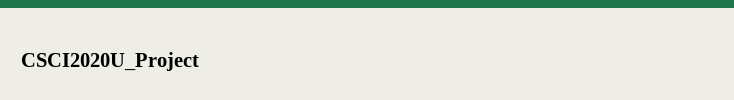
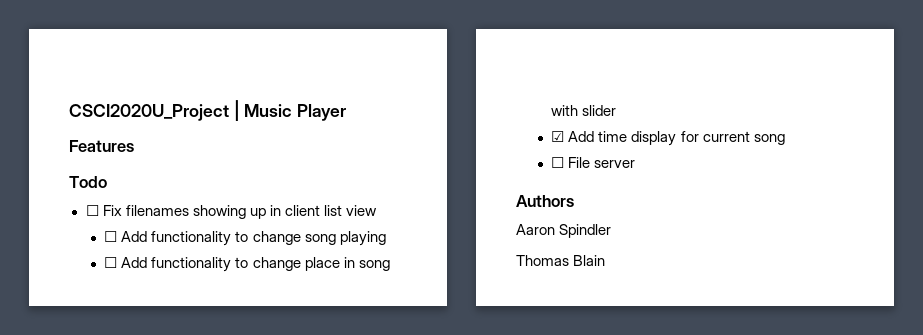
(199, 61) none -> [233,100,347,121] [69,140,134,152] [69,176,107,188] [85,205,377,219] [104,231,386,246] [104,257,390,272] [551,105,617,116] [551,131,785,146] [551,157,636,168] [516,195,574,207] [516,224,612,238] [516,255,606,266] | Music Player // Features // Todo // ☐ Fix filenames showing up in client list view // ☐ Add functionality to change song playing // ☐ Add functionality to change place in song with slider // ☑ Add time display for current song // ☐ File server // Authors // Aaron Spindler // Thomas Blain

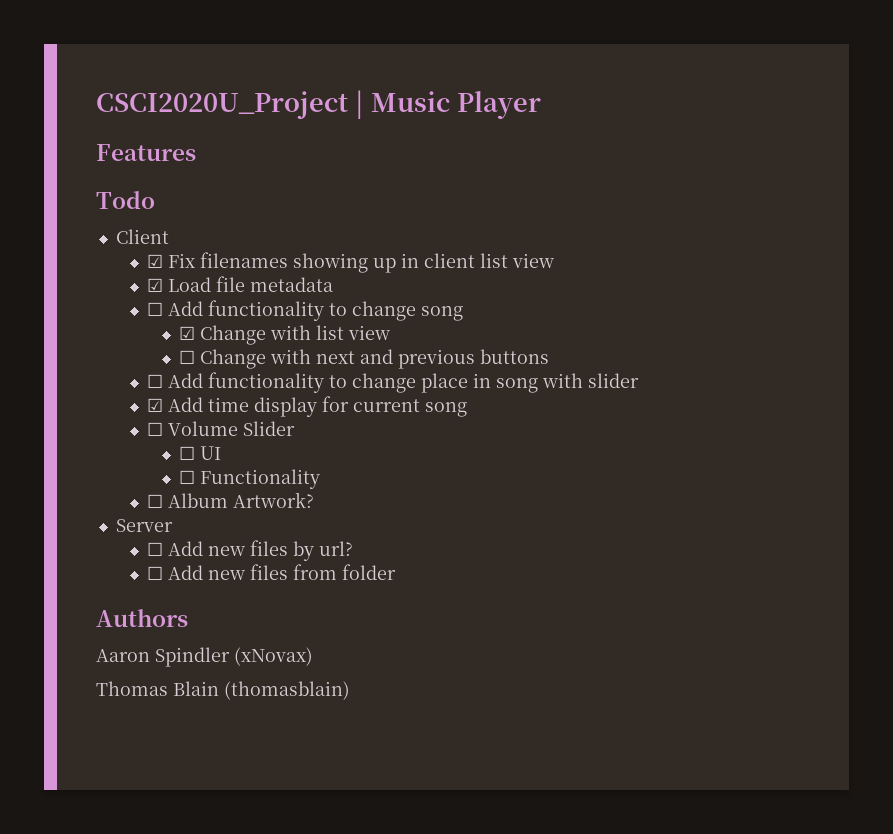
[85,205,99,216] ☐ -> [115,229,169,244] [147,254,164,268] Client // ☑
(377, 210) none -> [147,276,334,292] // ☑ Load file metadata
[339,231,386,246] playing -> [179,325,391,345] [179,349,550,369] // ☑ Change with list view // ☐ Change with next and previous buttons
[568,157,636,168] File server -> [168,421,296,436] [179,446,222,460] [179,469,321,489] [147,492,315,508] [115,519,173,532] [147,540,354,561] [147,564,397,580] Volume Slider // ☐ UI // ☐ Functionality // ☐ Album Artwork? // Server // ☐ Add new files by url? // ☐ Add new files from folder
(612, 231) none -> [234,647,313,666] (xNovax)
(606, 260) none -> [224,681,350,700] (thomasblain)

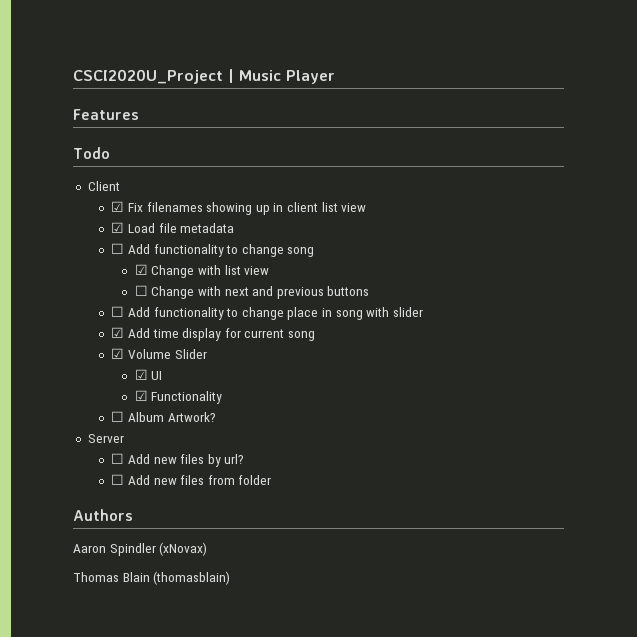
[147,422,164,436] ☐ -> [111,348,125,359] ☑
[179,446,196,460] ☐ -> [134,369,148,380] ☑
[179,470,196,484] ☐ -> [134,390,148,401] ☑

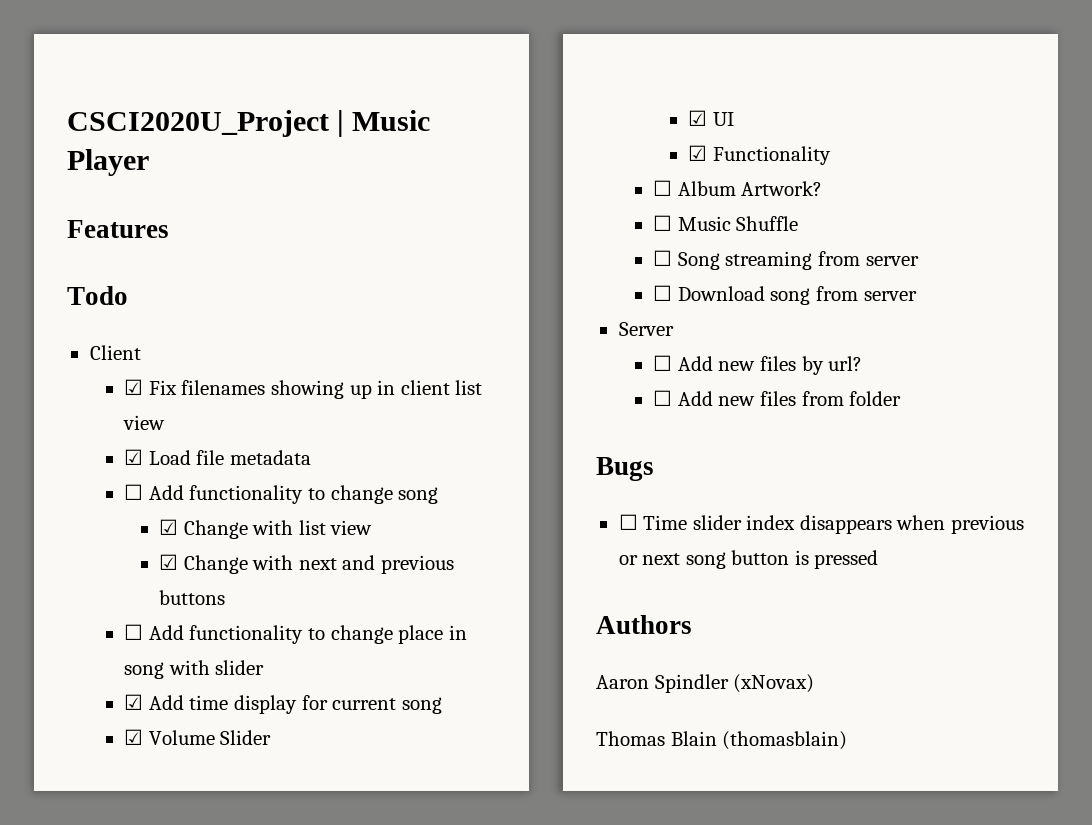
[134,285,148,296] ☐ -> [159,554,179,570] ☑
(216, 417) none -> [653,215,799,231] [653,250,919,270] [653,285,917,305] // ☐ Music Shuffle // ☐ Song streaming from server // ☐ Download song from server
(272, 480) none -> [596,457,654,481] [618,514,1024,534] [618,550,879,569] // Bugs // ☐ Time slider index disappears when previous or next song button is pressed

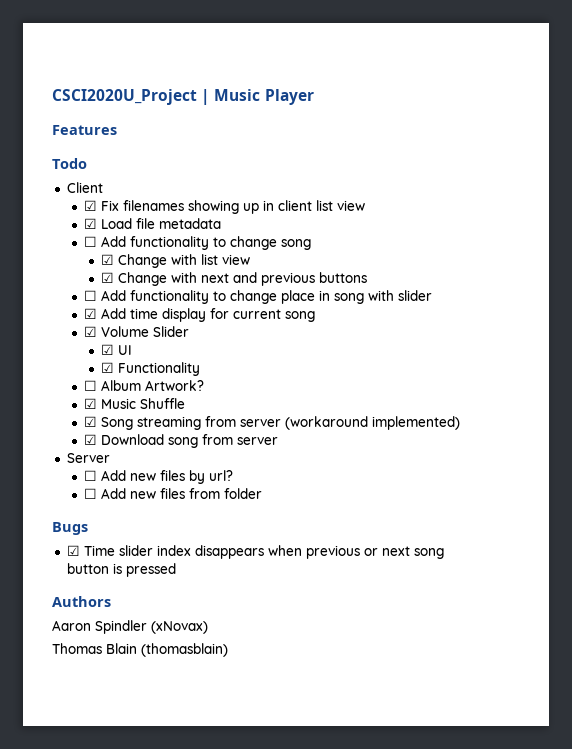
[653,215,673,231] ☐ -> [84,398,98,409] ☑
[653,250,673,266] ☐ -> [84,416,98,427] ☑
[653,285,673,301] // ☐ -> [285,416,461,430] [84,434,98,445] (workaround implemented) // ☑
[618,514,638,530] ☐ -> [66,545,80,556] ☑

